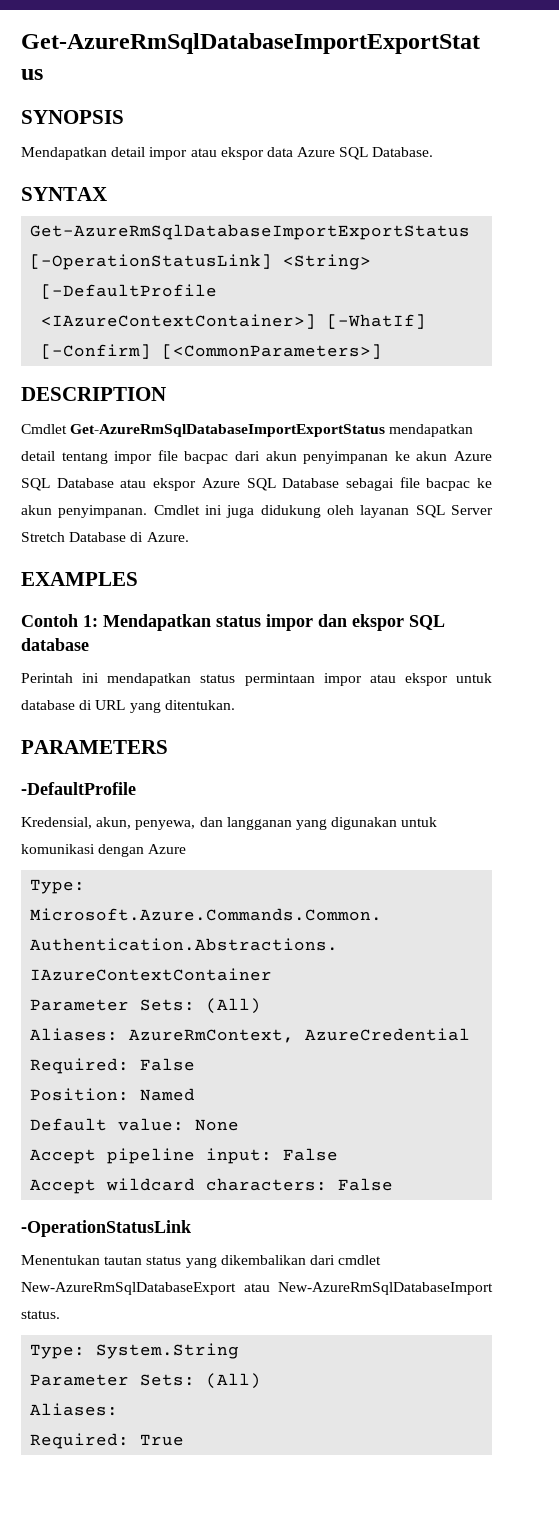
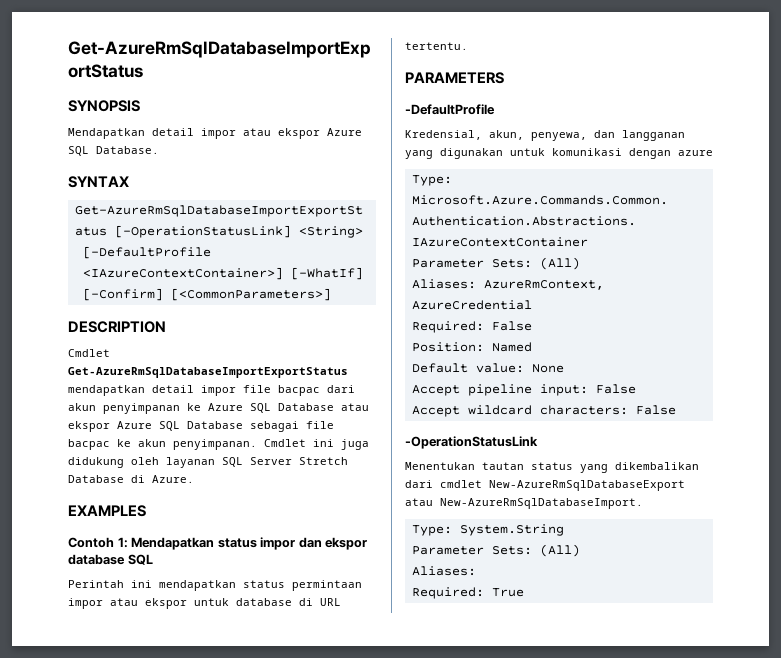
[266,147,293,157] data -> (320, 133) none
[61,452,108,464] tentang -> (194, 389) none
[416,451,448,461] akun -> (201, 407) none
[409,615,445,630] [21,638,89,651] SQL database -> [68,554,153,565] database SQL
[129,700,235,713] yang ditentukan. -> [405,42,468,50] tertentu.
[148,844,187,854] Azure -> [678,150,713,156] azure
[278,1282,493,1295] [21,1310,60,1319] New-AzureRmSqlDatabaseImport status. -> [440,498,643,509] New-AzureRmSqlDatabaseImport.

